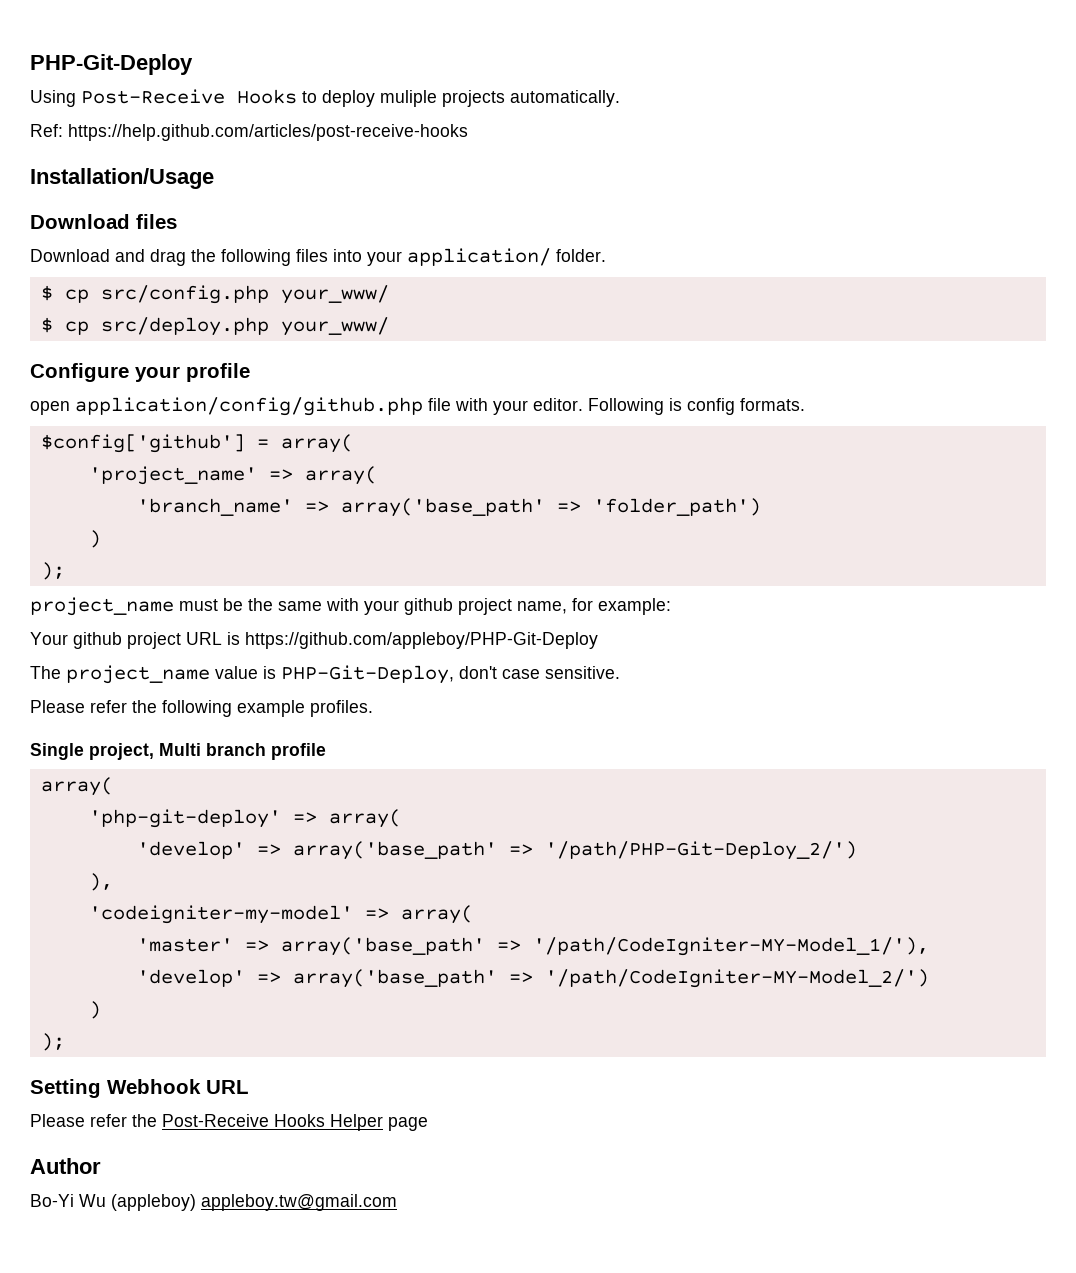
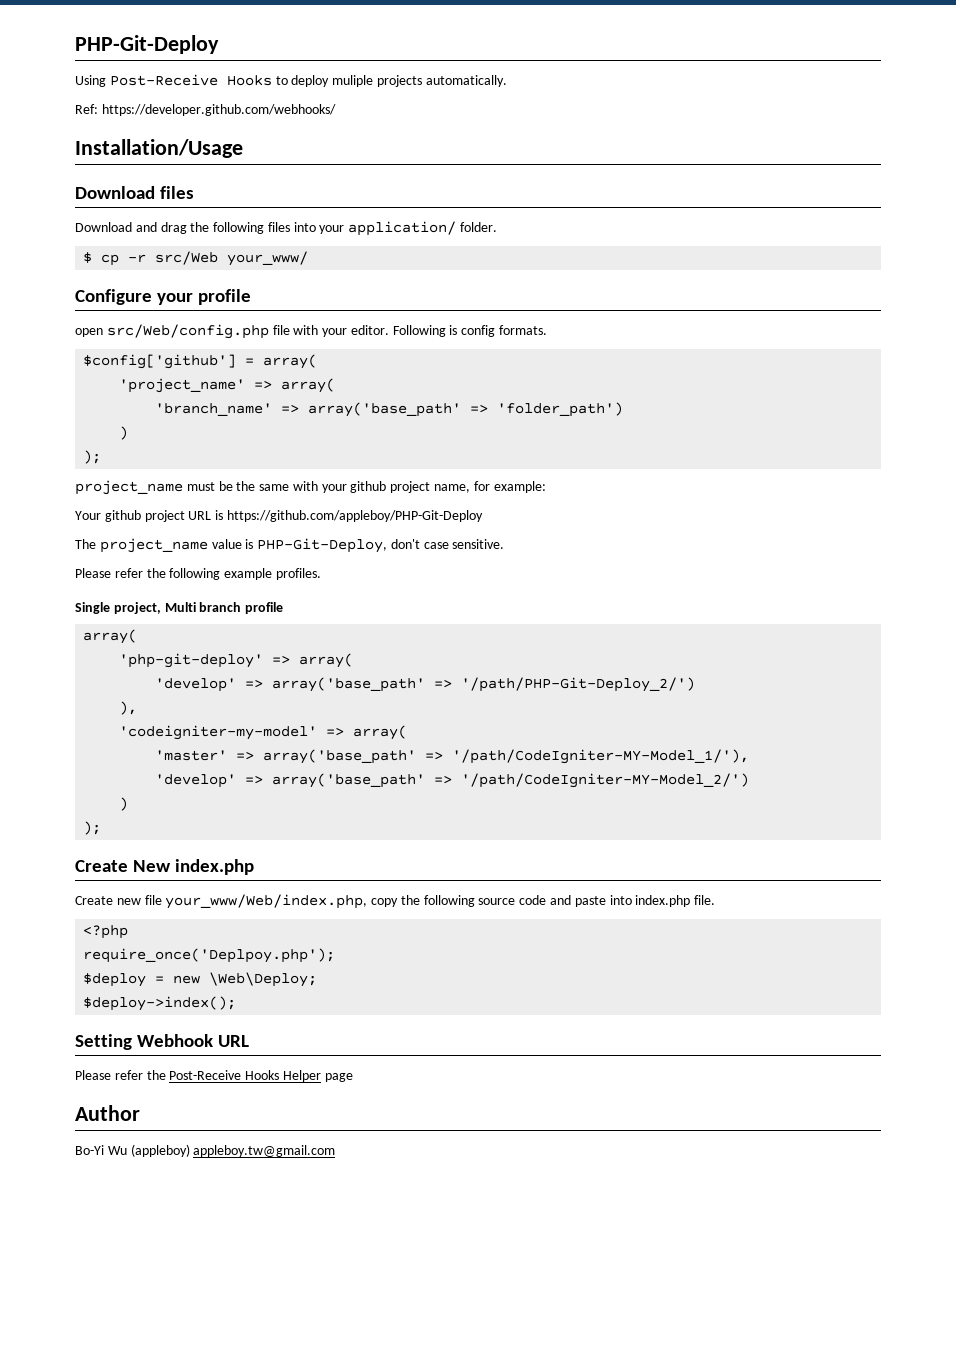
[68,124,468,141] https://help.github.com/articles/post-receive-hooks -> [101,104,336,116] https://developer.github.com/webhooks/
[100,285,389,304] [40,317,269,336] src/config.php your_www/ // $ cp src/deploy.php -> [128,251,219,265] -r src/Web
[75,397,423,416] application/config/github.php -> [106,324,269,339] src/Web/config.php
(65, 1042) none -> [75,859,255,875] [75,894,716,909] [83,925,129,939] [83,948,336,963] [83,972,318,987] [83,996,237,1011] // Create New index.php // Create new file your_www/Web/index.php, copy the following source code and paste into index.php file. // <?php // require_once('Deplpoy.php'); // $deploy = new \Web\Deploy; // $deploy->index();

